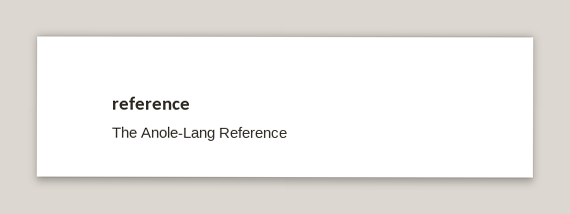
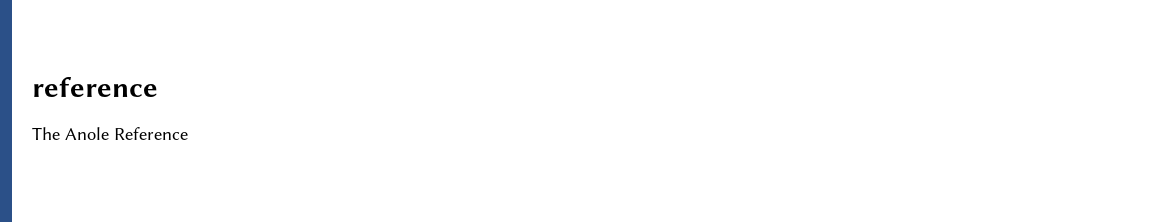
[140,126,216,141] Anole-Lang -> [65,127,109,140] Anole

